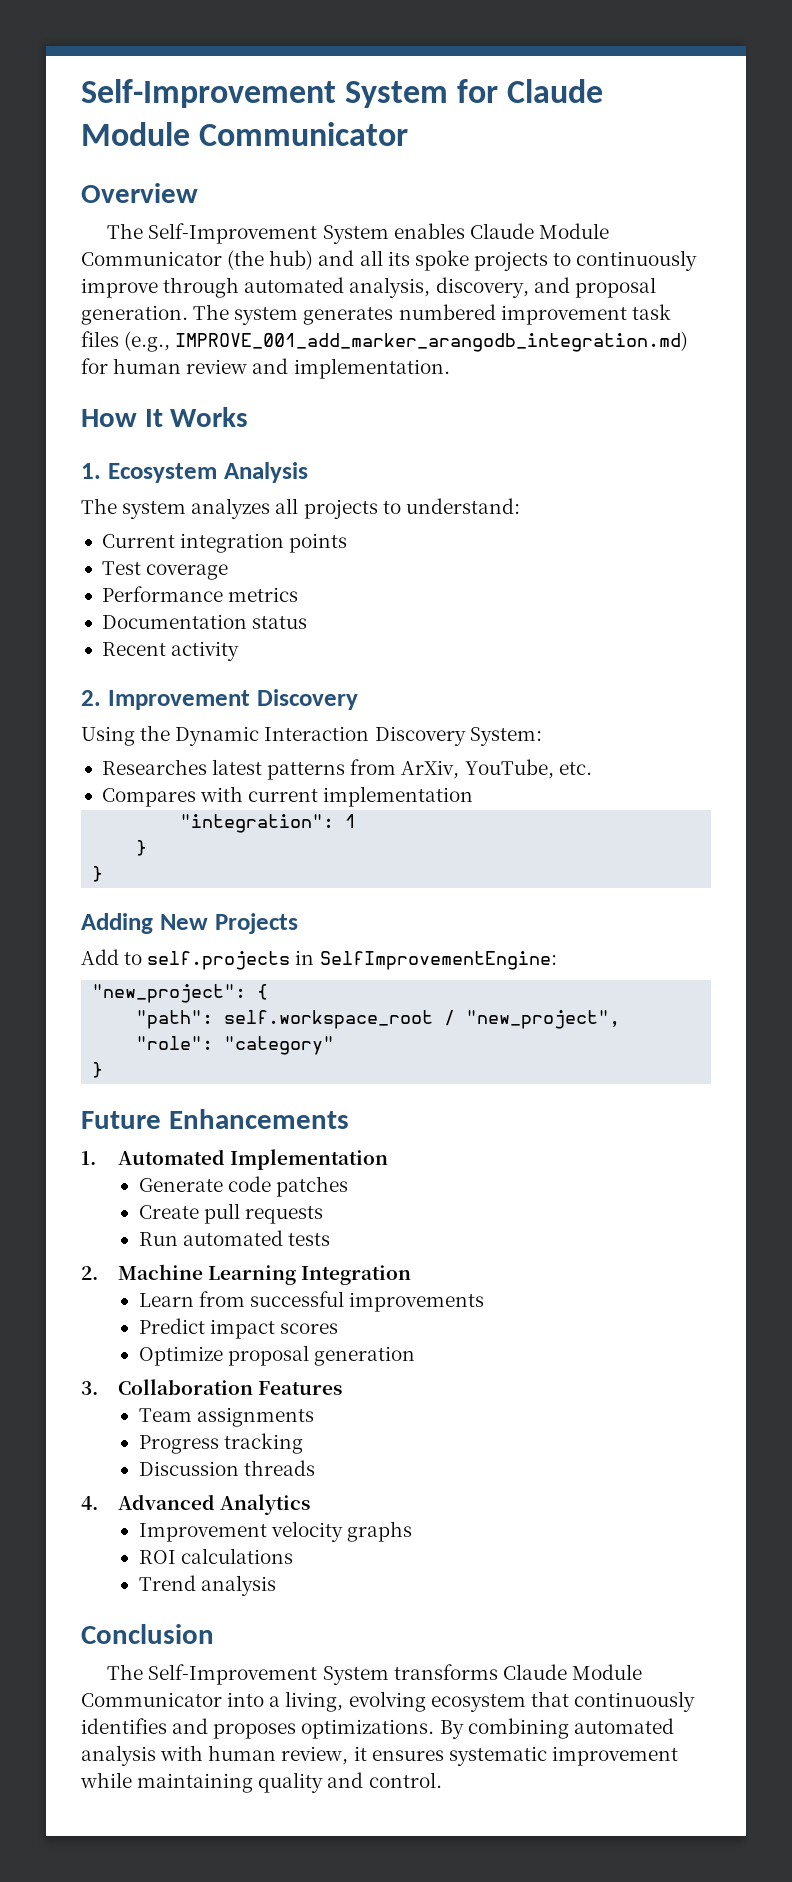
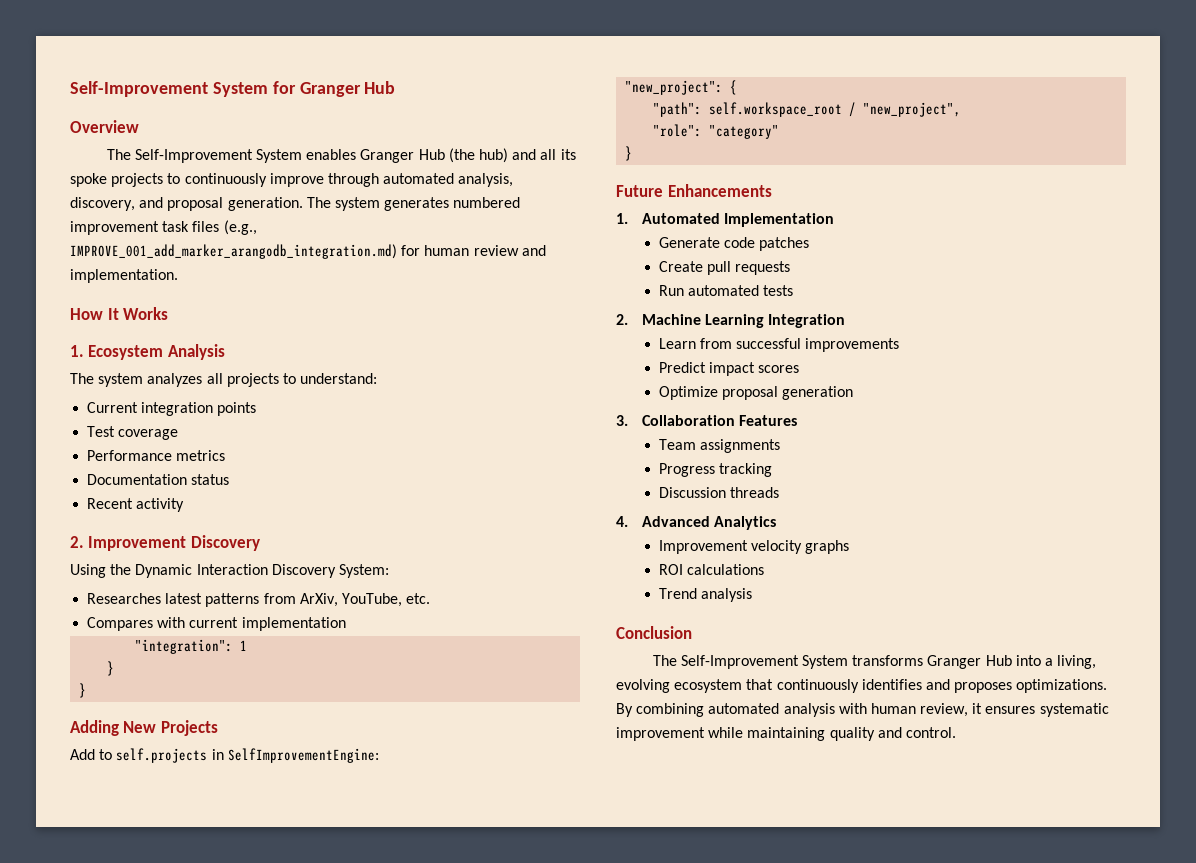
[507,79,604,103] [81,122,409,146] Claude Module Communicator -> [299,81,396,97] Granger Hub
[469,223,609,239] [81,251,222,266] Claude Module Communicator -> [360,149,445,163] Granger Hub
[502,1664,642,1680] [81,1692,222,1707] Claude Module Communicator -> [927,655,1012,669] Granger Hub

